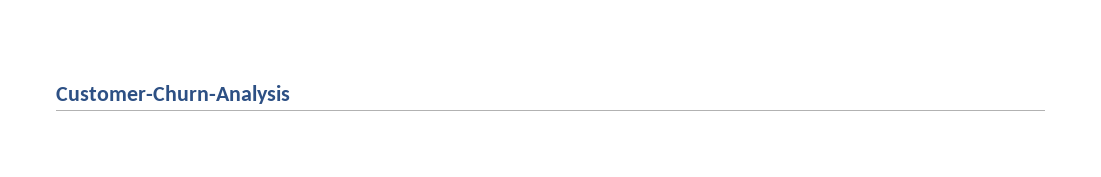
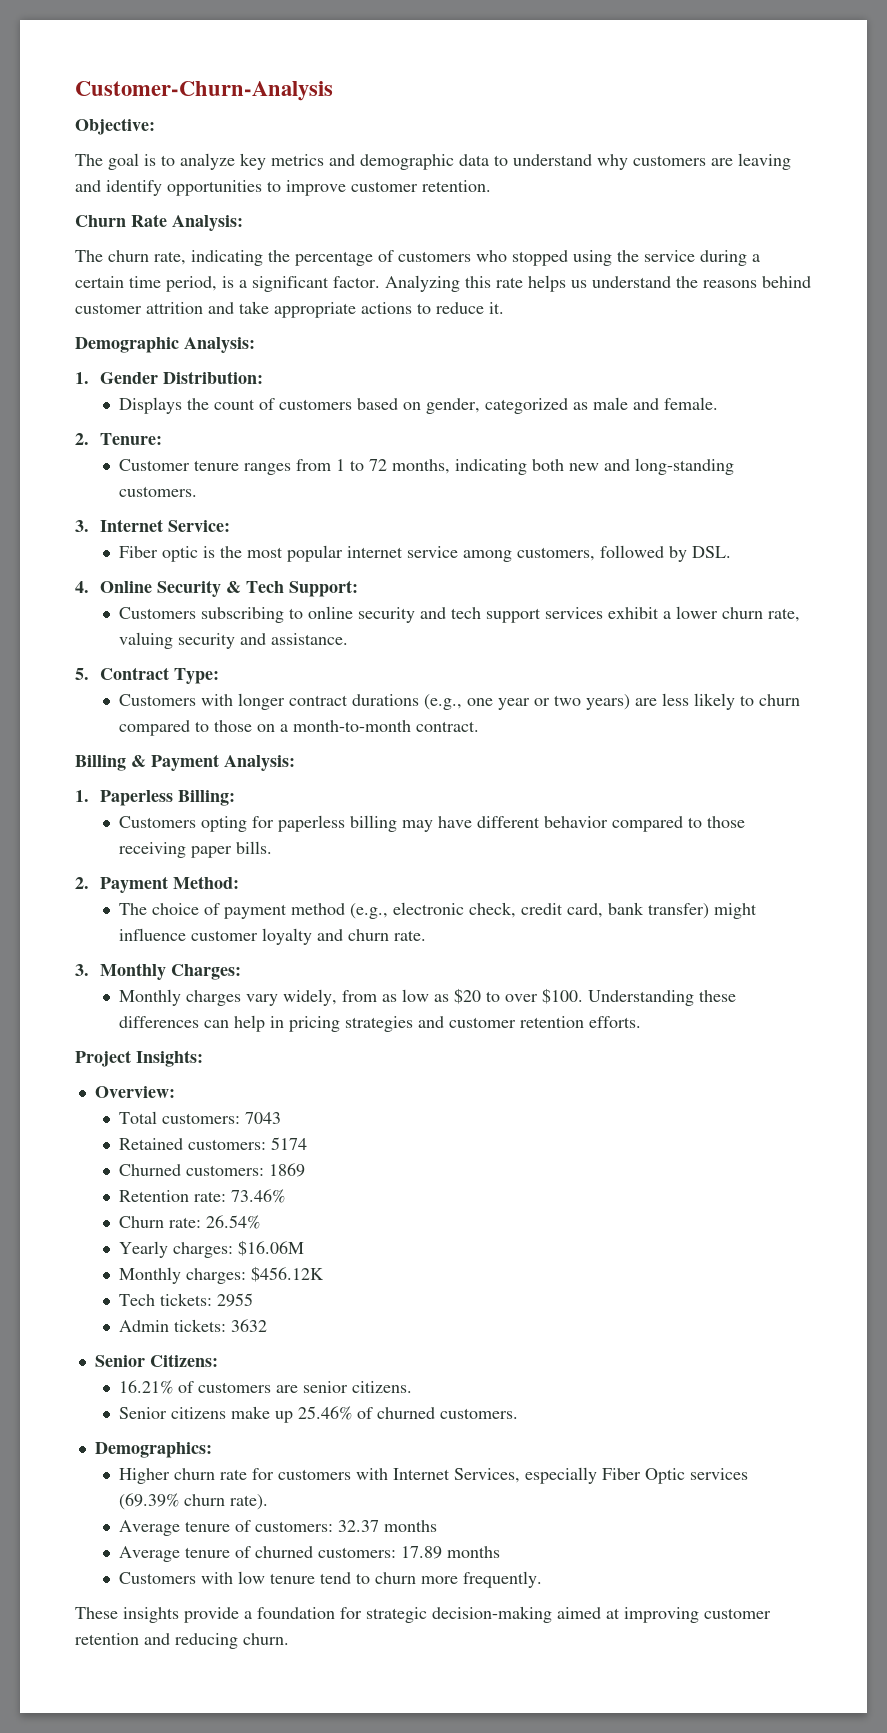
(290, 94) none -> [75,118,155,135] [75,153,791,170] [75,180,491,196] [75,214,243,231] [75,250,760,266] [75,275,811,292] [75,301,504,318] [75,337,255,353] [75,371,263,384] [119,397,719,414] [75,433,162,445] [119,458,735,475] [119,486,198,497] [75,519,230,532] [119,545,732,562] [75,580,358,597] [119,606,801,623] [119,632,349,649] [75,667,219,684] [119,693,801,710] [119,720,480,736] [75,754,295,771] [75,790,235,806] [119,815,746,832] [119,841,273,858] [75,876,239,893] [119,902,758,919] [119,928,427,945] [75,963,241,980] [119,988,737,1006] [119,1015,642,1032] [75,1050,203,1067] [94,1086,175,1098] [119,1111,282,1124] [119,1137,308,1150] [119,1163,306,1177] [119,1189,286,1203] [119,1215,261,1229] [119,1240,305,1258] [119,1266,325,1284] [119,1293,254,1307] [119,1319,268,1332] [94,1354,218,1367] [119,1380,413,1394] [119,1406,519,1423] [94,1442,212,1458] [119,1467,749,1484] [119,1493,269,1510] [119,1520,438,1536] [119,1546,501,1562] [119,1571,543,1588] [75,1606,771,1623] [75,1633,289,1649] // Objective: // The goal is to analyze key metrics and demographic data to understand why customers are leaving and identify opportunities to improve customer retention. // Churn Rate Analysis: // The churn rate, indicating the percentage of customers who stopped using the service during a certain time period, is a significant factor. Analyzing this rate helps us understand the reasons behind customer attrition and take appropriate actions to reduce it. // Demographic Analysis: // 1. Gender Distribution: // Displays the count of customers based on gender, categorized as male and female. // 2. Tenure: // Customer tenure ranges from 1 to 72 months, indicating both new and long-standing customers. // 3. Internet Service: // Fiber optic is the most popular internet service among customers, followed by DSL. // 4. Online Security & Tech Support: // Customers subscribing to online security and tech support services exhibit a lower churn rate, valuing security and assistance. // 5. Contract Type: // Customers with longer contract durations (e.g., one year or two years) are less likely to churn compared to those on a month-to-month contract. // Billing & Payment Analysis: // 1. Paperless Billing: // Customers opting for paperless billing may have different behavior compared to those receiving paper bills. // 2. Payment Method: // The choice of payment method (e.g., electronic check, credit card, bank transfer) might influence customer loyalty and churn rate. // 3. Monthly Charges: // Monthly charges vary widely, from as low as $20 to over $100. Understanding these differences can help in pricing strategies and customer retention efforts. // Project Insights: // Overview: // Total customers: 7043 // Retained customers: 5174 // Churned customers: 1869 // Retention rate: 73.46% // Churn rate: 26.54% // Yearly charges: $16.06M // Monthly charges: $456.12K // Tech tickets: 2955 // Admin tickets: 3632 // Senior Citizens: // 16.21% of customers are senior citizens. // Senior citizens make up 25.46% of churned customers. // Demographics: // Higher churn rate for customers with Internet Services, especially Fiber Optic services (69.39% churn rate). // Average tenure of customers: 32.37 months // Average tenure of churned customers: 17.89 months // Customers with low tenure tend to churn more frequently. // These insights provide a foundation for strategic decision-making aimed at improving customer retention and reducing churn.

